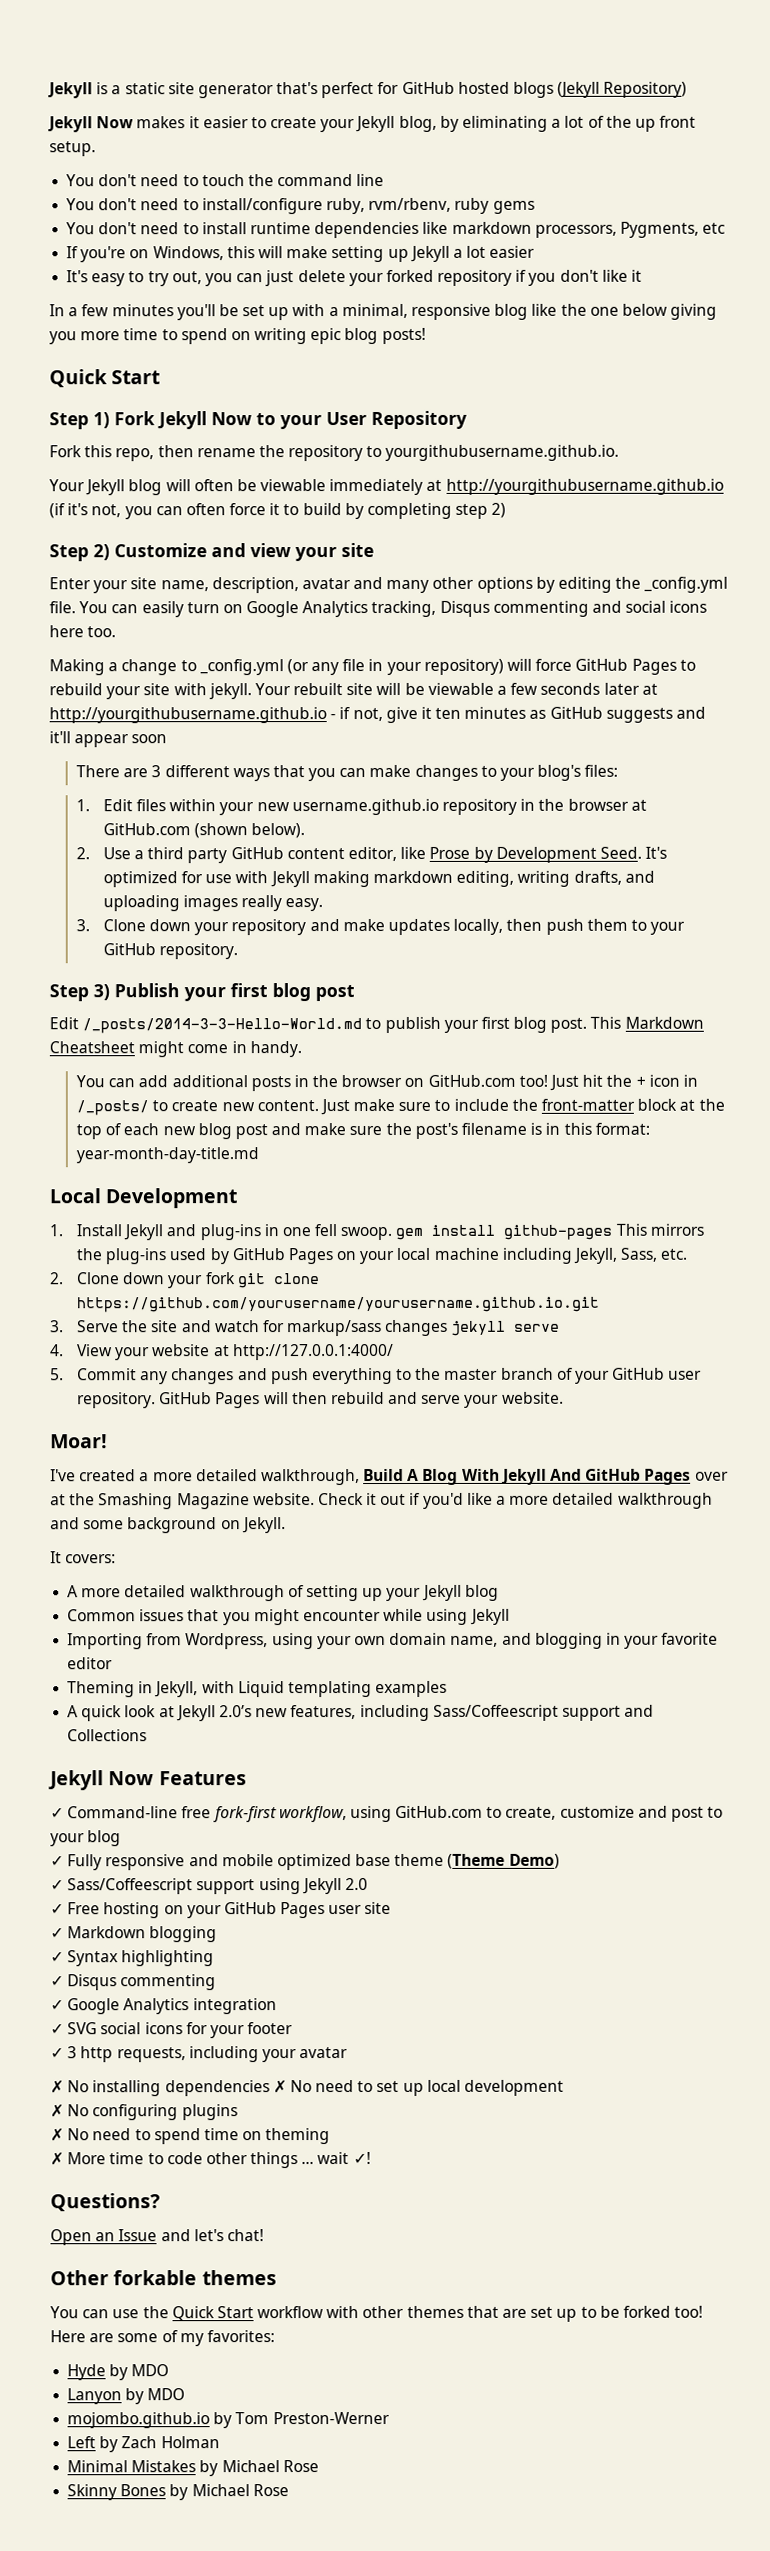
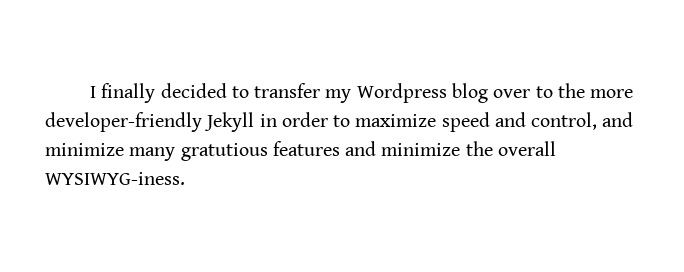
[47,81,688,99] [47,115,697,133] [49,141,96,157] [66,174,385,187] [66,197,535,215] [66,221,726,239] [66,245,536,263] [66,269,643,287] [49,303,718,321] [49,327,426,345] [49,369,161,388] [49,410,467,430] [49,444,620,462] [49,478,724,496] [49,502,507,520] [49,543,374,562] [49,576,729,594] [49,600,708,618] [49,625,117,638] [49,658,696,676] [49,682,658,700] [49,706,707,724] [49,731,168,748] [75,764,619,782] [75,798,647,816] [102,823,306,839] [75,846,668,864] [102,870,655,888] [102,895,324,912] [75,918,686,936] [102,943,239,960] [49,983,355,1002] [49,1016,704,1034] [49,1041,302,1058] [75,1074,698,1092] [75,1098,725,1116] [75,1122,650,1140] [75,1147,259,1164] [49,1188,238,1209] [49,1223,704,1241] [75,1247,688,1265] [49,1272,320,1289] [76,1296,600,1313] [50,1319,561,1337] [50,1343,394,1361] [50,1367,703,1385] [76,1391,564,1409] [50,1434,108,1449] [50,1468,729,1486] [50,1492,713,1510] [50,1517,286,1534] [50,1551,117,1564] [67,1584,499,1602] [67,1608,510,1626] [67,1632,719,1650] [67,1657,114,1670] [67,1680,448,1698] [67,1704,655,1722] [67,1729,148,1742] [48,1770,247,1791] [50,1805,724,1823] [50,1830,122,1847] [50,1853,560,1871] [50,1878,368,1895] [50,1901,392,1919] [50,1926,218,1943] [50,1950,215,1967] [50,1974,217,1991] [50,1998,277,2015] [50,2022,294,2039] [50,2046,349,2063] [50,2079,565,2097] [50,2104,238,2121] [50,2128,331,2145] [50,2152,371,2169] [50,2193,160,2212] [50,2229,264,2246] [50,2270,277,2286] [50,2305,704,2322] [50,2330,275,2347] [67,2364,170,2381] [67,2388,186,2405] [67,2411,390,2429] [67,2436,220,2453] [67,2460,319,2477] [67,2484,289,2501] Jekyll is a static site generator that's perfect for GitHub hosted blogs (Jekyll Repository) // Jekyll Now makes it easier to create your Jekyll blog, by eliminating a lot of the up front setup. // You don't need to touch the command line // You don't need to install/configure ruby, rvm/rbenv, ruby gems // You don't need to install runtime dependencies like markdown processors, Pygments, etc // If you're on Windows, this will make setting up Jekyll a lot easier // It's easy to try out, you can just delete your forked repository if you don't like it // In a few minutes you'll be set up with a minimal, responsive blog like the one below giving you more time to spend on writing epic blog posts! // Quick Start // Step 1) Fork Jekyll Now to your User Repository // Fork this repo, then rename the repository to yourgithubusername.github.io. // Your Jekyll blog will often be viewable immediately at http://yourgithubusername.github.io (if it's not, you can often force it to build by completing step 2) // Step 2) Customize and view your site // Enter your site name, description, avatar and many other options by editing the _config.yml file. You can easily turn on Google Analytics tracking, Disqus commenting and social icons here too. // Making a change to _config.yml (or any file in your repository) will force GitHub Pages to rebuild your site with jekyll. Your rebuilt site will be viewable a few seconds later at http://yourgithubusername.github.io - if not, give it ten minutes as GitHub suggests and it'll appear soon // There are 3 different ways that you can make changes to your blog's files: // 1. Edit files within your new username.github.io repository in the browser at GitHub.com (shown below). // 2. Use a third party GitHub content editor, like Prose by Development Seed. It's optimized for use with Jekyll making markdown editing, writing drafts, and uploading images really easy. // 3. Clone down your repository and make updates locally, then push them to your GitHub repository. // Step 3) Publish your first blog post // Edit /_posts/2014-3-3-Hello-World.md to publish your first blog post. This Markdown Cheatsheet might come in handy. // You can add additional posts in the browser on GitHub.com too! Just hit the + icon in /_posts/ to create new content. Just make sure to include the front-matter block at the top of each new blog post and make sure the post's filename is in this format: year-month-day-title.md // Local Development // 1. Install Jekyll and plug-ins in one fell swoop. gem install github-pages This mirrors the plug-ins used by GitHub Pages on your local machine including Jekyll, Sass, etc. // 2. Clone down your fork git clone https://github.com/yourusername/yourusername.github.io.git // 3. Serve the site and watch for markup/sass changes jekyll serve // 4. View your website at http://127.0.0.1:4000/ // 5. Commit any changes and push everything to the master branch of your GitHub user repository. GitHub Pages will then rebuild and serve your website. // Moar! // I've created a more detailed walkthrough, Build A Blog With Jekyll And GitHub Pages over at the Smashing Magazine website. Check it out if you'd like a more detailed walkthrough and some background on Jekyll. // It covers: // A more detailed walkthrough of setting up your Jekyll blog // Common issues that you might encounter while using Jekyll // Importing from Wordpress, using your own domain name, and blogging in your favorite editor // Theming in Jekyll, with Liquid templating examples // A quick look at Jekyll 2.0’s new features, including Sass/Coffeescript support and Collections // Jekyll Now Features // ✓ Command-line free fork-first workflow, using GitHub.com to create, customize and post to your blog // ✓ Fully responsive and mobile optimized base theme (Theme Demo) // ✓ Sass/Coffeescript support using Jekyll 2.0 // ✓ Free hosting on your GitHub Pages user site // ✓ Markdown blogging // ✓ Syntax highlighting // ✓ Disqus commenting // ✓ Google Analytics integration // ✓ SVG social icons for your footer // ✓ 3 http requests, including your avatar // ✗ No installing dependencies ✗ No need to set up local development // ✗ No configuring plugins // ✗ No need to spend time on theming // ✗ More time to code other things ... wait ✓! // Questions? // Open an Issue and let's chat! // Other forkable themes // You can use the Quick Start workflow with other themes that are set up to be forked too! Here are some of my favorites: // Hyde by MDO // Lanyon by MDO // mojombo.github.io by Tom Preston-Werner // Left by Zach Holman // Minimal Mistakes by Michael Rose // Skinny Bones by Michael Rose -> [90,83,634,103] [45,112,634,132] [45,141,556,161] [45,172,185,185] I finally decided to transfer my Wordpress blog over to the more developer-friendly Jekyll in order to maximize speed and control, and minimize many gratutious features and minimize the overall WYSIWYG-iness.

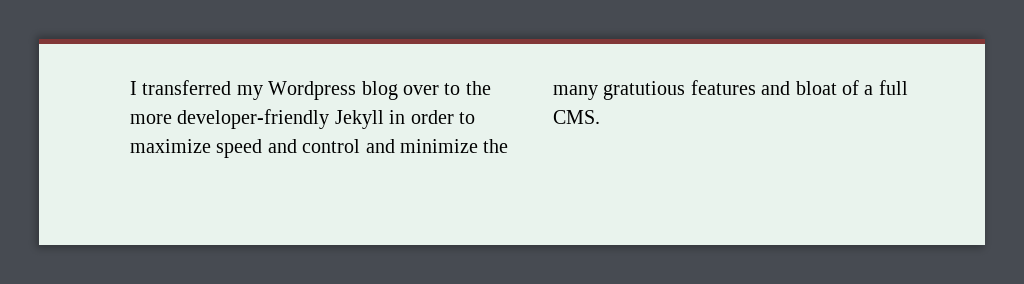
[101,83,321,103] finally decided to transfer -> [142,80,232,95] transferred
[531,112,634,130] [45,143,124,156] control, and minimize -> [302,139,509,153] control and minimize the
[381,141,556,156] [45,172,185,185] minimize the overall WYSIWYG-iness. -> [795,80,908,95] [553,110,600,124] bloat of a full CMS.

